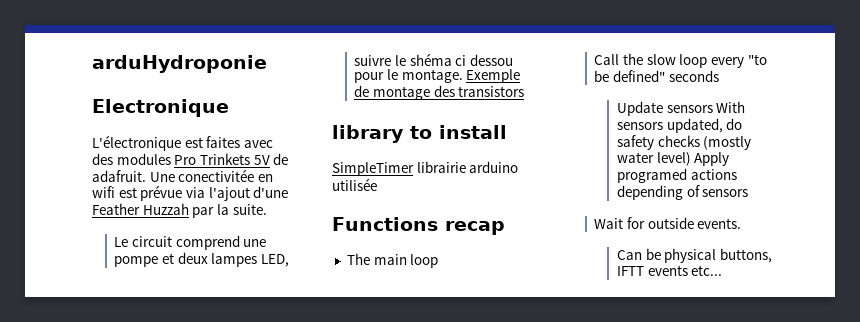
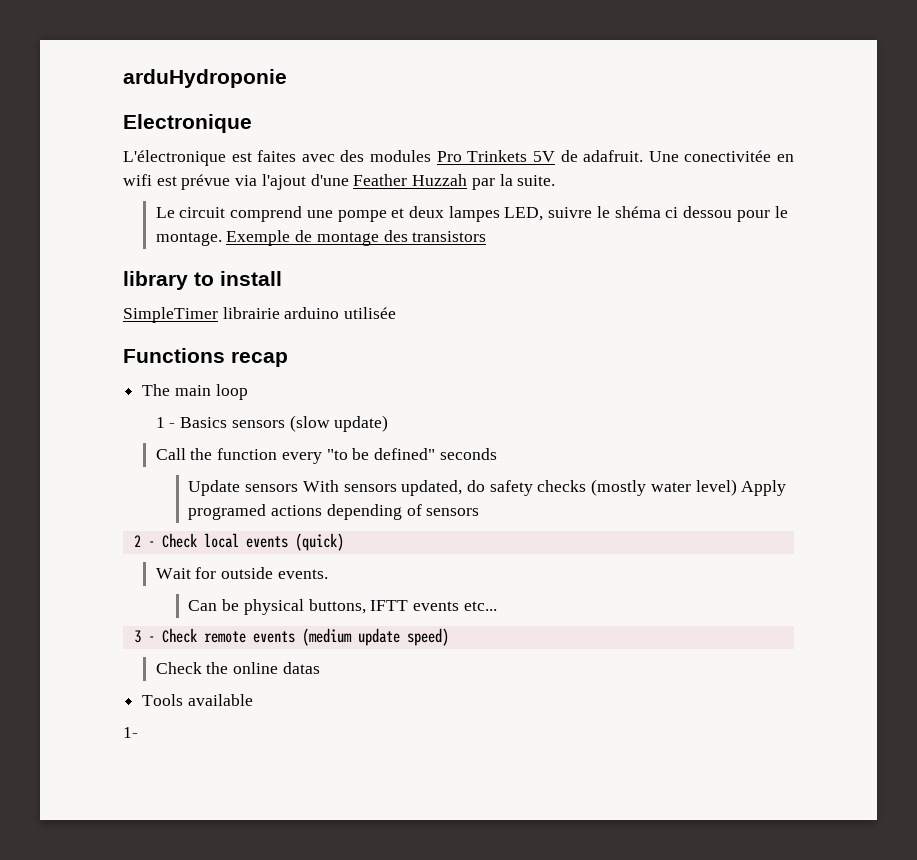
(439, 261) none -> [155,415,389,432] // 1 - Basics sensors (slow update)
[646,54,708,68] slow loop -> [217,448,278,460] function
(749, 193) none -> [133,533,344,551] // 2 - Check local events (quick)
(723, 270) none -> [133,628,449,646] [155,662,320,674] [142,694,253,706] [123,727,138,738] // 3 - Check remote events (medium update speed) // Check the online datas // Tools available // 1-

